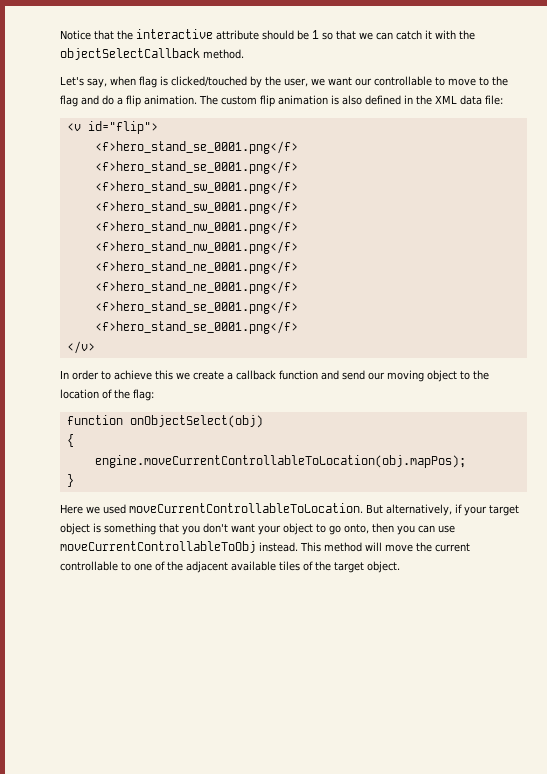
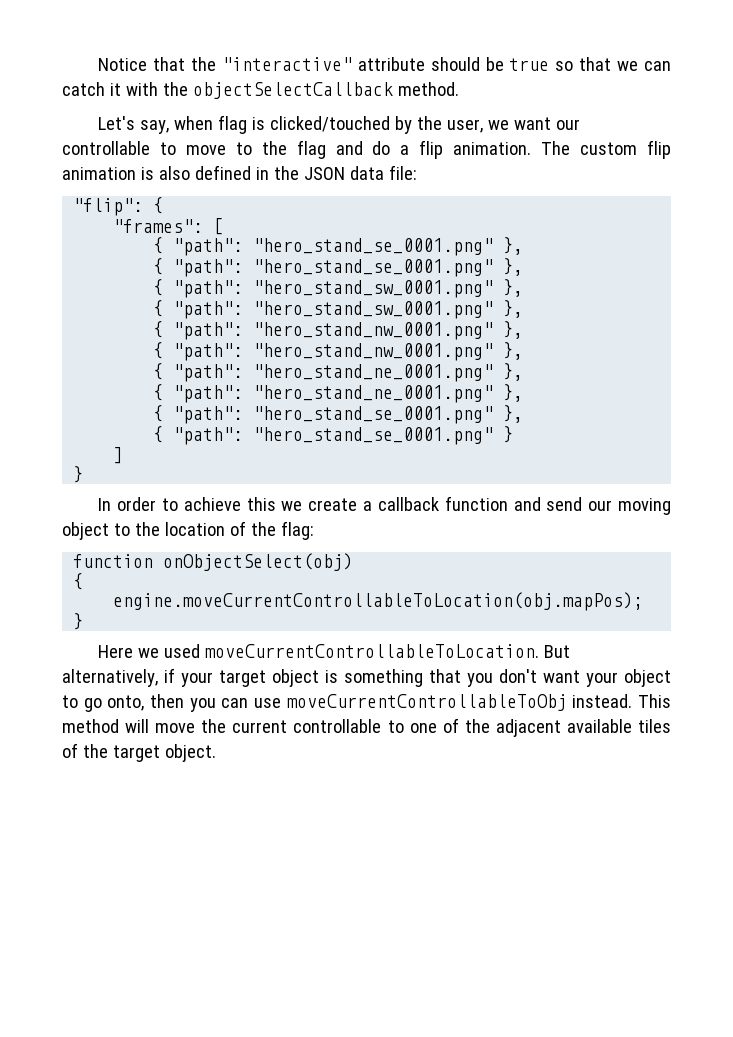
[136,29,213,39] interactive -> [221,57,352,71] "interactive"
[312,30,319,39] 1 -> [509,58,550,71] true
[435,95,457,104] XML -> [303,167,345,180] JSON
[66,121,158,134] [94,141,298,154] [94,161,298,174] [94,181,298,194] [94,201,298,214] [94,221,298,234] [94,241,298,254] [94,261,298,274] [94,281,298,294] [94,301,298,314] [94,321,298,334] [66,341,95,354] <v id="flip"> // <f>hero_stand_se_0001.png</f> // <f>hero_stand_se_0001.png</f> // <f>hero_stand_sw_0001.png</f> // <f>hero_stand_sw_0001.png</f> // <f>hero_stand_nw_0001.png</f> // <f>hero_stand_nw_0001.png</f> // <f>hero_stand_ne_0001.png</f> // <f>hero_stand_ne_0001.png</f> // <f>hero_stand_se_0001.png</f> // <f>hero_stand_se_0001.png</f> // </v> -> [73,197,164,216] [113,218,224,235] [153,237,524,256] [153,258,524,277] [153,279,524,298] [153,300,524,319] [153,321,524,340] [153,342,524,361] [153,363,524,382] [153,384,524,403] [153,405,524,424] [153,426,514,445] [113,447,124,464] [73,466,84,483] "flip": { // "frames": [ // { "path": "hero_stand_se_0001.png" }, // { "path": "hero_stand_se_0001.png" }, // { "path": "hero_stand_sw_0001.png" }, // { "path": "hero_stand_sw_0001.png" }, // { "path": "hero_stand_nw_0001.png" }, // { "path": "hero_stand_nw_0001.png" }, // { "path": "hero_stand_ne_0001.png" }, // { "path": "hero_stand_ne_0001.png" }, // { "path": "hero_stand_se_0001.png" }, // { "path": "hero_stand_se_0001.png" } // ] // }

